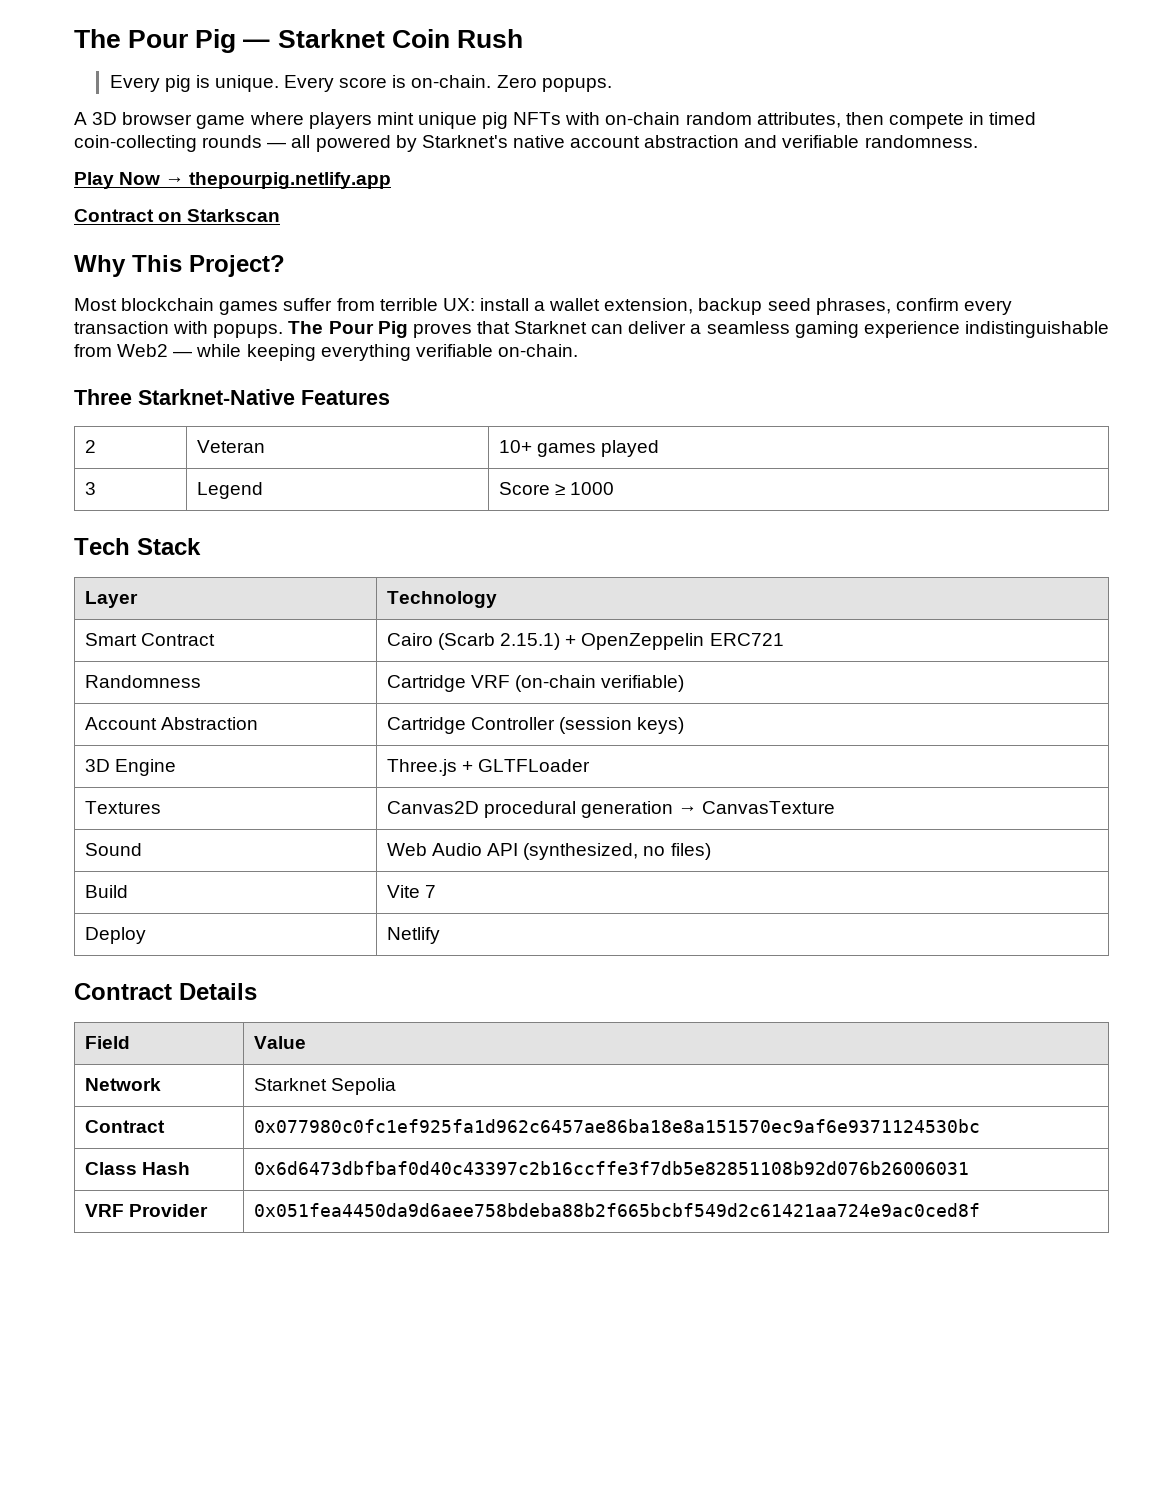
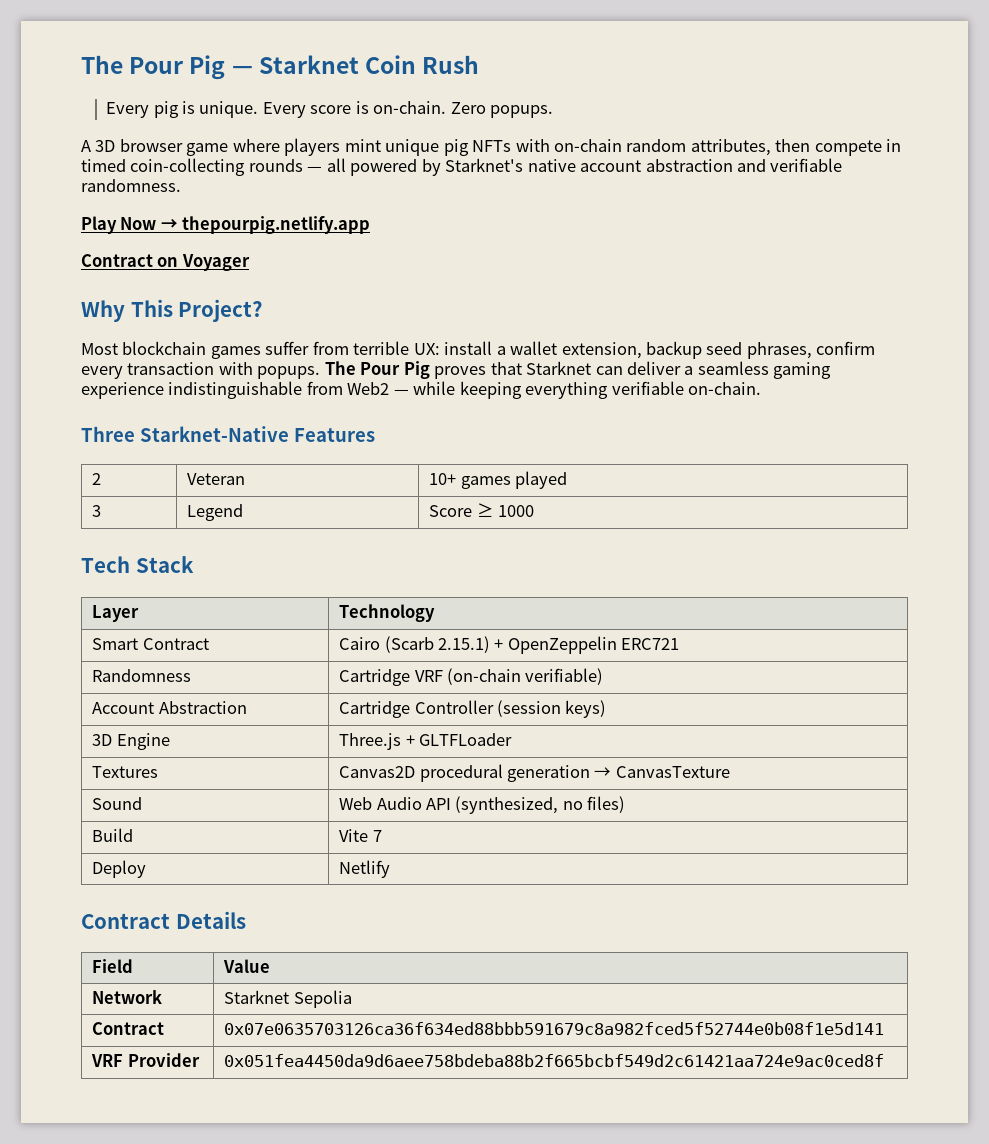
[187,209,281,222] Starkscan -> [181,254,250,271] Voyager
[253,1119,980,1133] [84,1162,190,1175] [253,1161,969,1175] 0x077980c0fc1ef925fa1d962c6457ae86ba18e8a151570ec9af6e9371124530bc // Class Hash | 0x6d6473dbfbaf0d40c43397c2b16ccffe3f7db5e82851108b92d076b26006031 -> [224,1022,885,1035] 0x07e0635703126ca36f634ed88bbb591679c8a982fced5f52744e0b08f1e5d141

